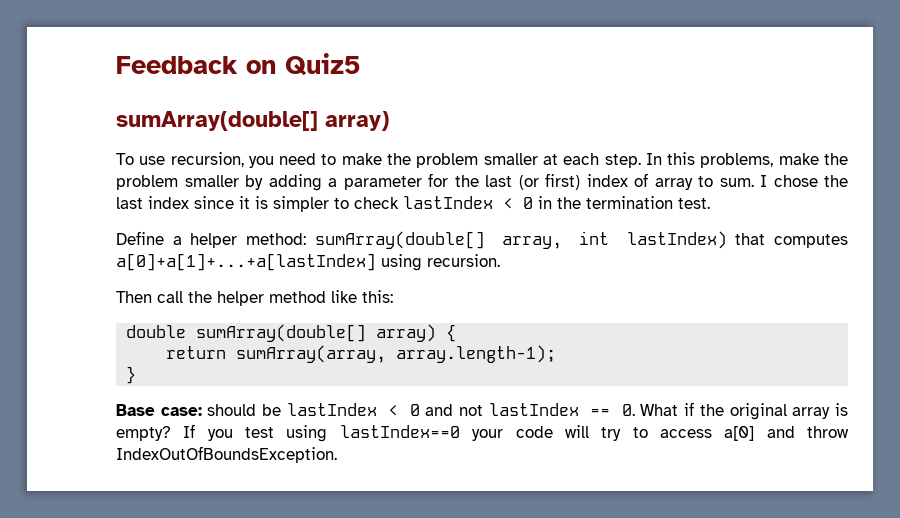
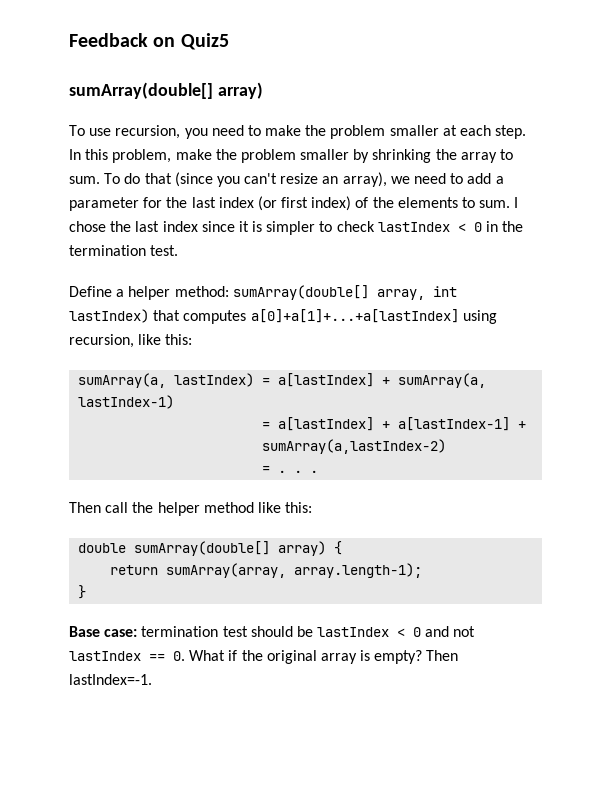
[700,153,774,168] problems, -> [112,149,172,163] problem,
[268,174,322,191] adding -> [372,149,514,163] [69,172,492,187] shrinking the array to sum. To do that (since you can't resize an array), we need to add
[518,173,693,190] (or first) index of array -> [218,196,458,211] index (or first index) of the elements
[427,254,500,267] recursion. -> [69,334,193,348] [78,373,487,388] [78,395,175,409] [262,417,527,431] [262,439,447,454] [262,466,319,473] recursion, like this: // sumArray(a, lastIndex) = a[lastIndex] + sumArray(a, lastIndex-1) // = a[lastIndex] + a[lastIndex-1] + sumArray(a,lastIndex-2) // = . . .
(202, 411) none -> [141,626,248,637] termination test
[183,424,850,442] [116,446,337,463] If you test using lastIndex==0 your code will try to access a[0] and throw IndexOutOfBoundsException. -> [426,650,459,661] [69,674,152,685] Then lastIndex=-1.

